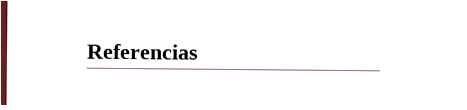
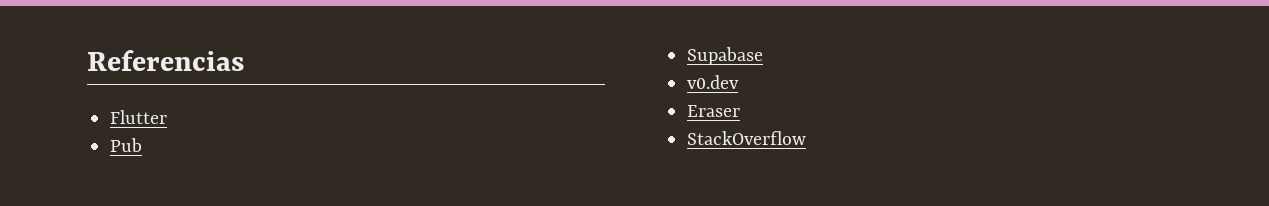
(199, 51) none -> [110,110,168,124] [110,138,143,152] [687,47,764,65] [687,75,740,89] [687,105,741,117] [687,131,807,145] // Flutter // Pub // Supabase // v0.dev // Eraser // StackOverflow

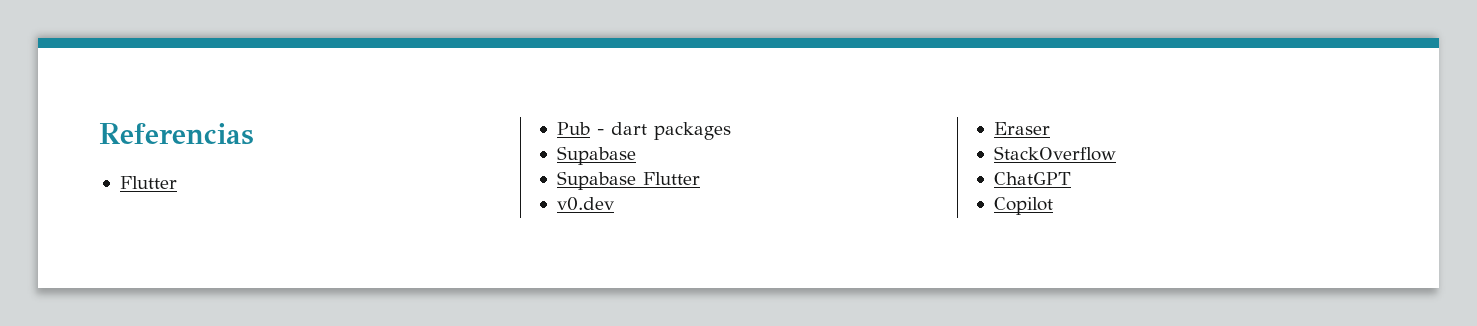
[687,47,764,65] // Supabase -> [596,122,731,140] [556,146,636,165] [556,171,700,190] - dart packages // Supabase // Supabase Flutter
(807, 138) none -> [993,172,1071,185] [993,197,1053,215] // ChatGPT // Copilot

